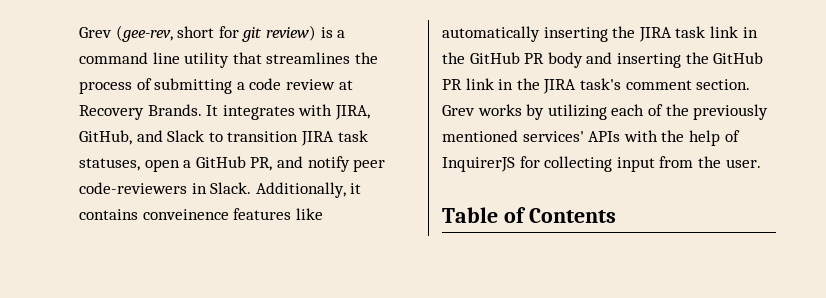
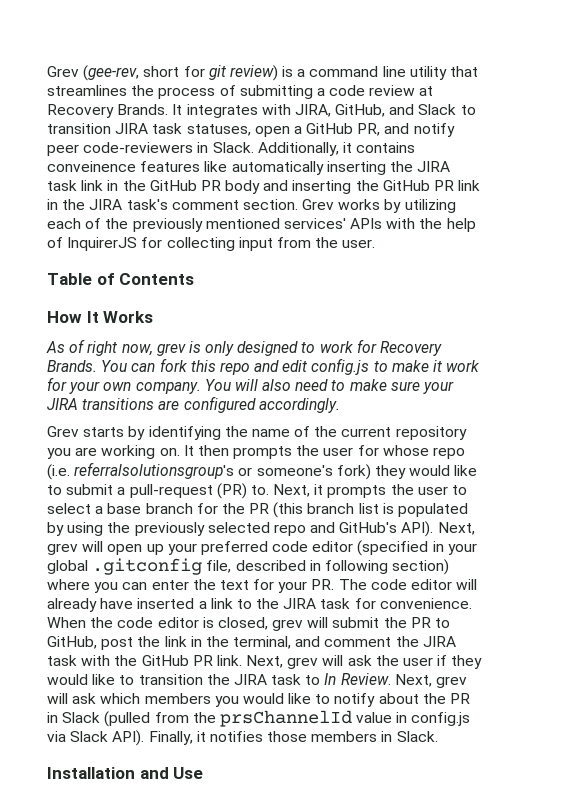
(616, 215) none -> [47,311,154,323] [46,339,443,356] [47,358,480,375] [47,377,455,394] [47,396,340,413] [47,426,467,440] [47,445,466,459] [47,462,478,480] [47,483,468,499] [47,502,469,518] [47,521,475,537] [47,540,477,556] [47,558,450,575] [47,579,478,593] [47,598,472,612] [47,617,451,631] [47,636,456,650] [47,655,483,669] [47,673,468,688] [47,693,471,707] [47,710,471,727] [47,730,438,746] [47,767,204,779] // How It Works // As of right now, grev is only designed to work for Recovery Brands. You can fork this repo and edit config.js to make it work for your own company. You will also need to make sure your JIRA transitions are configured accordingly. // Grev starts by identifying the name of the current repository you are working on. It then prompts the user for whose repo (i.e. referralsolutionsgroup's or someone's fork) they would like to submit a pull-request (PR) to. Next, it prompts the user to select a base branch for the PR (this branch list is populated by using the previously selected repo and GitHub's API). Next, grev will open up your preferred code editor (specified in your global .gitconfig file, described in following section) where you can enter the text for your PR. The code editor will already have inserted a link to the JIRA task for convenience. When the code editor is closed, grev will submit the PR to GitHub, post the link in the terminal, and comment the JIRA task with the GitHub PR link. Next, grev will ask the user if they would like to transition the JIRA task to In Review. Next, grev will ask which members you would like to notify about the PR in Slack (pulled from the prsChannelId value in config.js via Slack API). Finally, it notifies those members in Slack. // Installation and Use

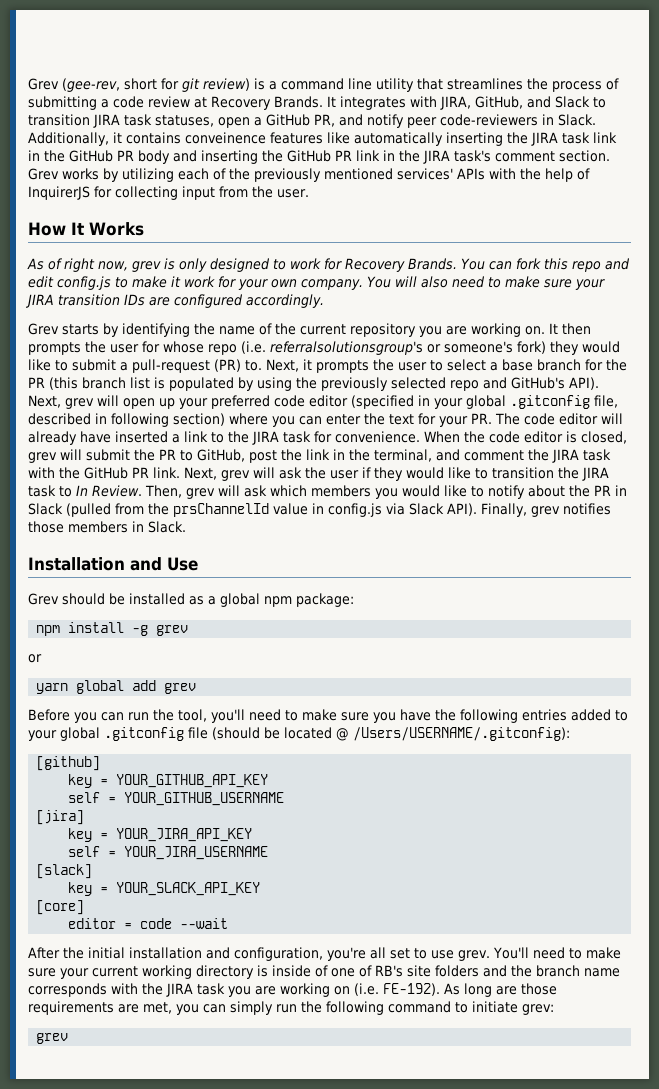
[47,273,195,285] // Table of Contents -> (309, 193) none
[82,398,155,410] transitions -> [58,294,145,306] transition IDs
[394,674,432,687] Next, -> [145,485,182,498] Then,
[196,731,206,742] it -> [530,506,560,517] grev
(204, 773) none -> [28,593,354,607] [36,622,189,636] [28,654,42,663] [36,680,197,694] [28,709,628,723] [28,727,570,741] [36,756,101,771] [68,774,269,788] [68,792,285,806] [36,810,85,825] [68,828,253,842] [68,846,269,860] [36,864,93,879] [68,882,261,896] [36,900,85,915] [68,918,229,929] [28,947,621,961] [28,965,620,979] [28,983,557,997] [28,1001,554,1015] [36,1033,69,1044] // Grev should be installed as a global npm package: // npm install -g grev // or // yarn global add grev // Before you can run the tool, you'll need to make sure you have the following entries added to your global .gitconfig file (should be located @ /Users/USERNAME/.gitconfig): // [github] // key = YOUR_GITHUB_API_KEY // self = YOUR_GITHUB_USERNAME // [jira] // key = YOUR_JIRA_API_KEY // self = YOUR_JIRA_USERNAME // [slack] // key = YOUR_SLACK_API_KEY // [core] // editor = code --wait // After the initial installation and configuration, you're all set to use grev. You'll need to make sure your current working directory is inside of one of RB's site folders and the branch name corresponds with the JIRA task you are working on (i.e. FE-192). As long are those requirements are met, you can simply run the following command to initiate grev: // grev

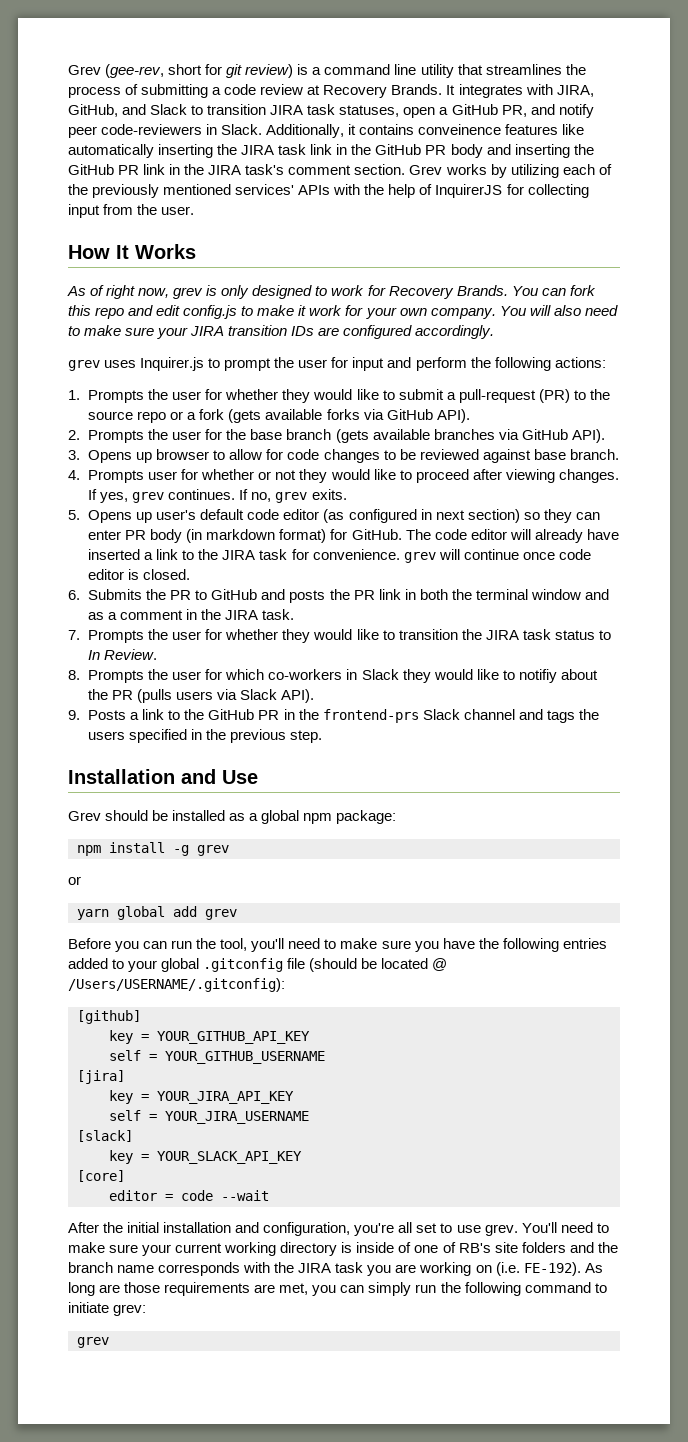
[28,323,591,337] [28,341,546,355] Grev starts by identifying the name of the current repository you are working on. It then prompts the user for whose repo (i.e. referralsolutionsgroup's or someone's fork) -> [68,357,606,371] [68,389,279,403] grev uses Inquirer.js to prompt the user for input and perform the following actions: // 1. Prompts the user for whether
[245,359,627,373] [28,377,599,391] [28,395,618,409] [28,413,492,427] to. Next, it prompts the user to select a base branch for the PR (this branch list is populated by using the previously selected repo and GitHub's API). Next, grev will open up your preferred code editor (specified in your global .gitconfig file, described in following section) where you can enter the text for your PR. -> [573,389,610,400] [88,409,470,423] [68,429,605,443] [68,449,619,463] [68,469,619,483] [88,489,347,503] [68,509,600,523] [88,529,402,543] to the source repo or a fork (gets available forks via GitHub API). // 2. Prompts the user for the base branch (gets available branches via GitHub API). // 3. Opens up browser to allow for code changes to be reviewed against base branch. // 4. Prompts user for whether or not they would like to proceed after viewing changes. If yes, grev continues. If no, grev exits. // 5. Opens up user's default code editor (as configured in next section) so they can enter PR body (in markdown format) for GitHub.
[424,431,627,444] [28,449,611,463] [28,467,371,481] When the code editor is closed, grev will submit the PR to GitHub, post the link in the terminal, and comment the JIRA task with the GitHub PR link. Next, grev will ask the user if -> [403,549,591,563] [88,569,191,580] [68,589,609,603] [88,609,295,620] [68,629,279,643] grev will continue once code editor is closed. // 6. Submits the PR to GitHub and posts the PR link in both the terminal window and as a comment in the JIRA task. // 7. Prompts the user for whether
(56, 491) none -> [554,630,595,640] status
[145,485,525,499] Then, grev will ask which members you would like to notify -> [68,669,557,683] // 8. Prompts the user for which co-workers in Slack they would like to notifiy
[615,485,627,496] [28,503,611,517] [28,521,186,533] in Slack (pulled from the prsChannelId value in config.js via Slack API). Finally, grev notifies those members in Slack. -> [137,689,315,703] [68,709,599,723] [88,729,323,743] (pulls users via Slack API). // 9. Posts a link to the GitHub PR in the frontend-prs Slack channel and tags the users specified in the previous step.

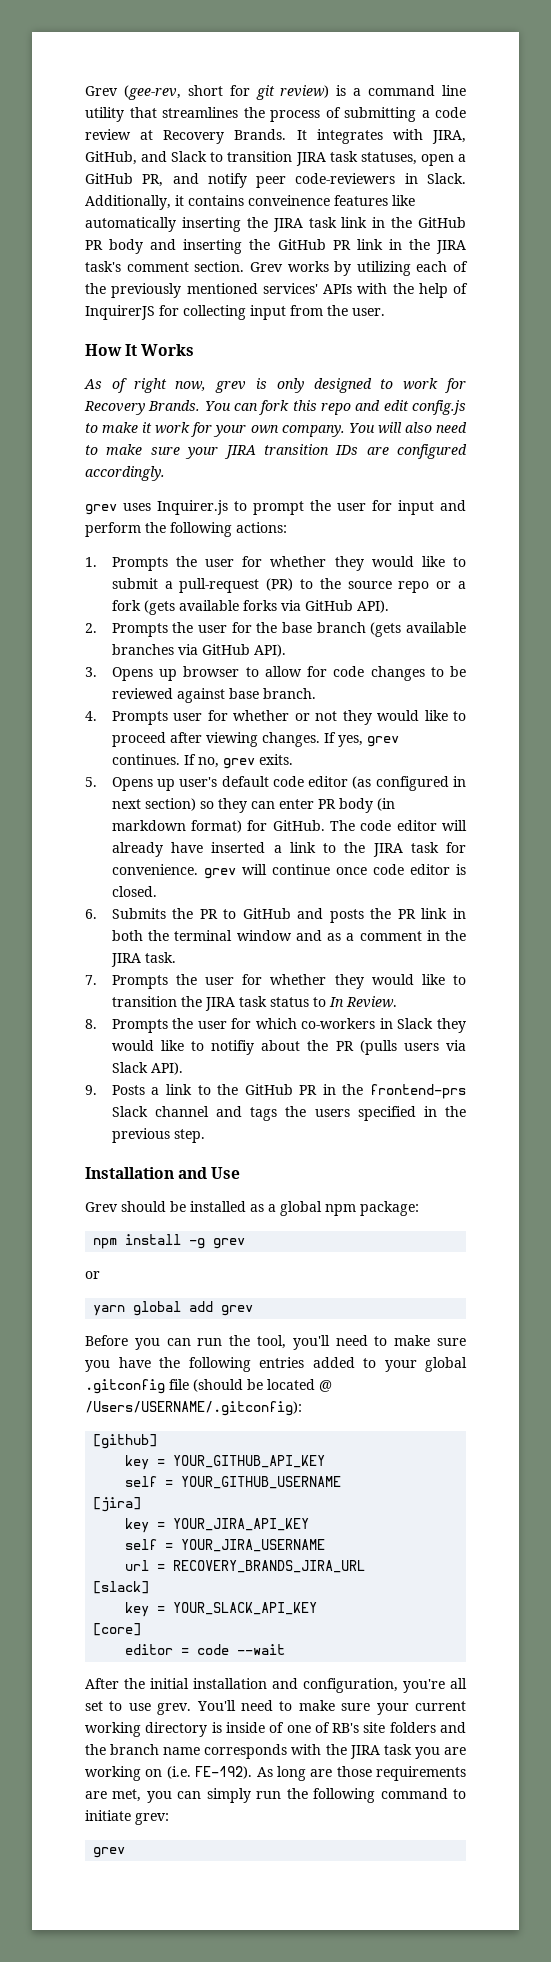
(309, 1117) none -> [125,1560,366,1573] // url = RECOVERY_BRANDS_JIRA_URL

